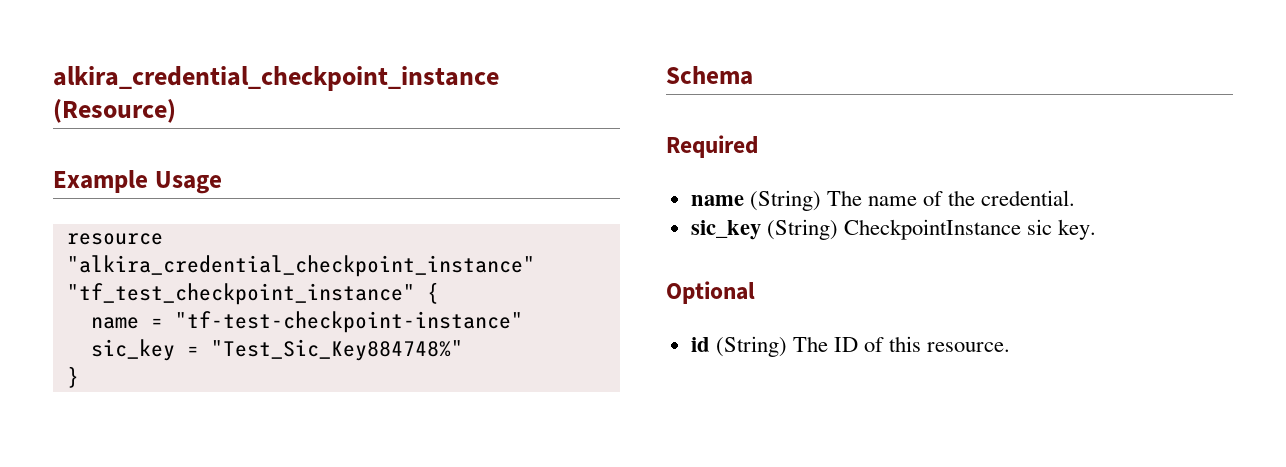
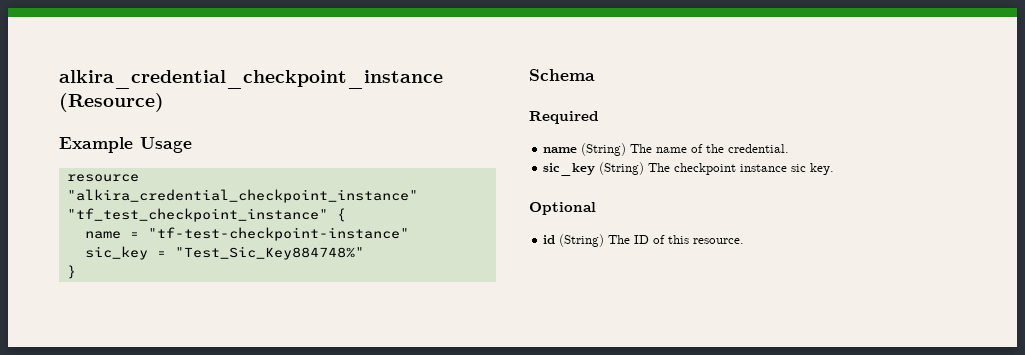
[843,219,1021,240] CheckpointInstance -> [648,163,788,175] The checkpoint instance

